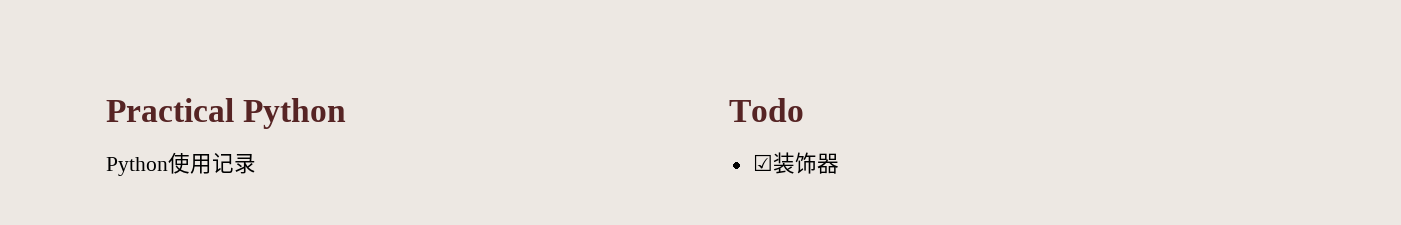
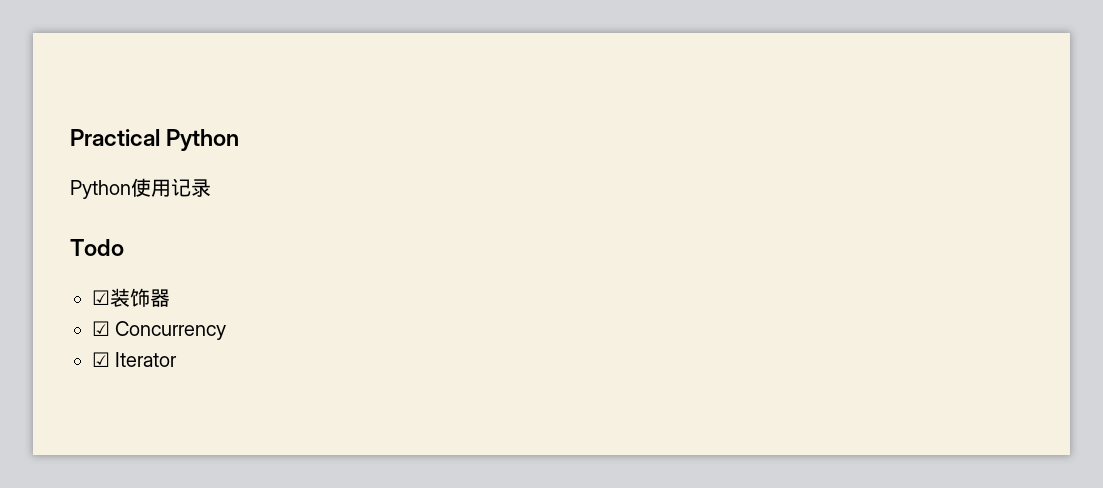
(839, 163) none -> [92,321,227,340] [92,352,178,367] // ☑ Concurrency // ☑ Iterator

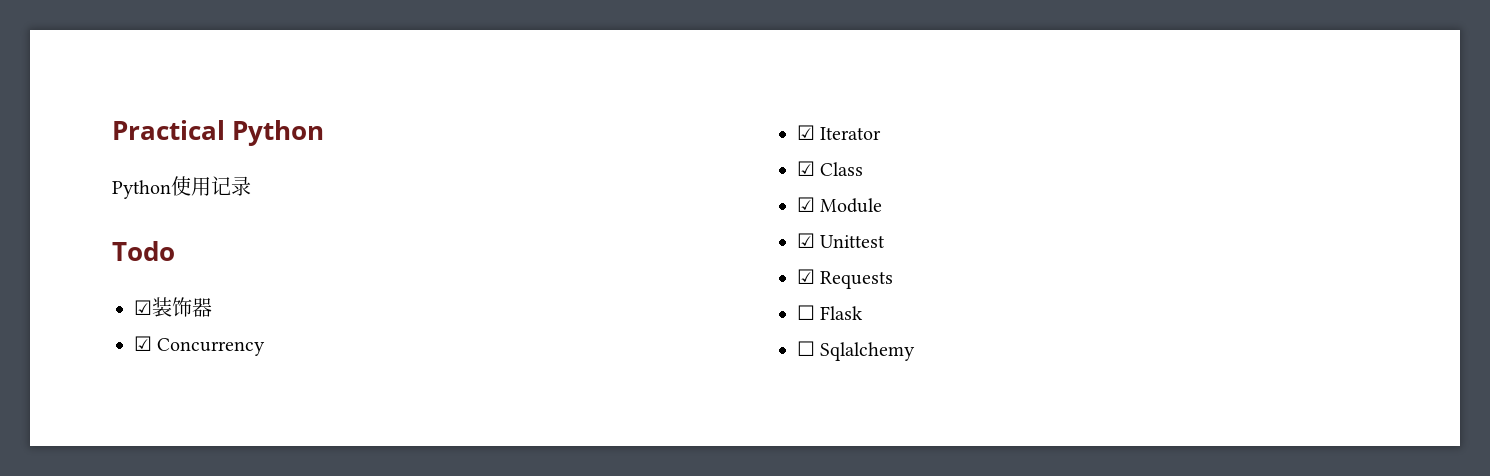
(178, 359) none -> [797,161,864,176] [797,197,883,213] [797,233,886,248] [797,269,894,289] [797,305,864,320] [797,341,916,361] // ☑ Class // ☑ Module // ☑ Unittest // ☑ Requests // ☐ Flask // ☐ Sqlalchemy

